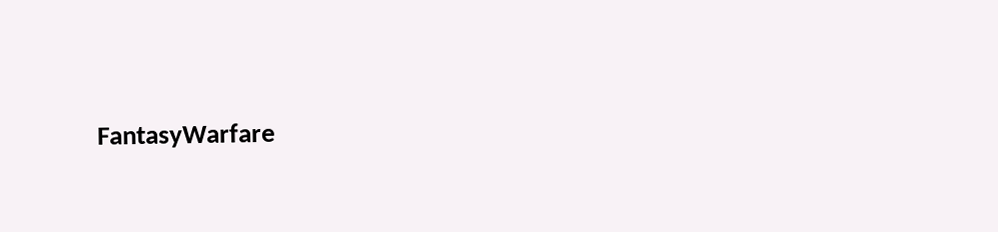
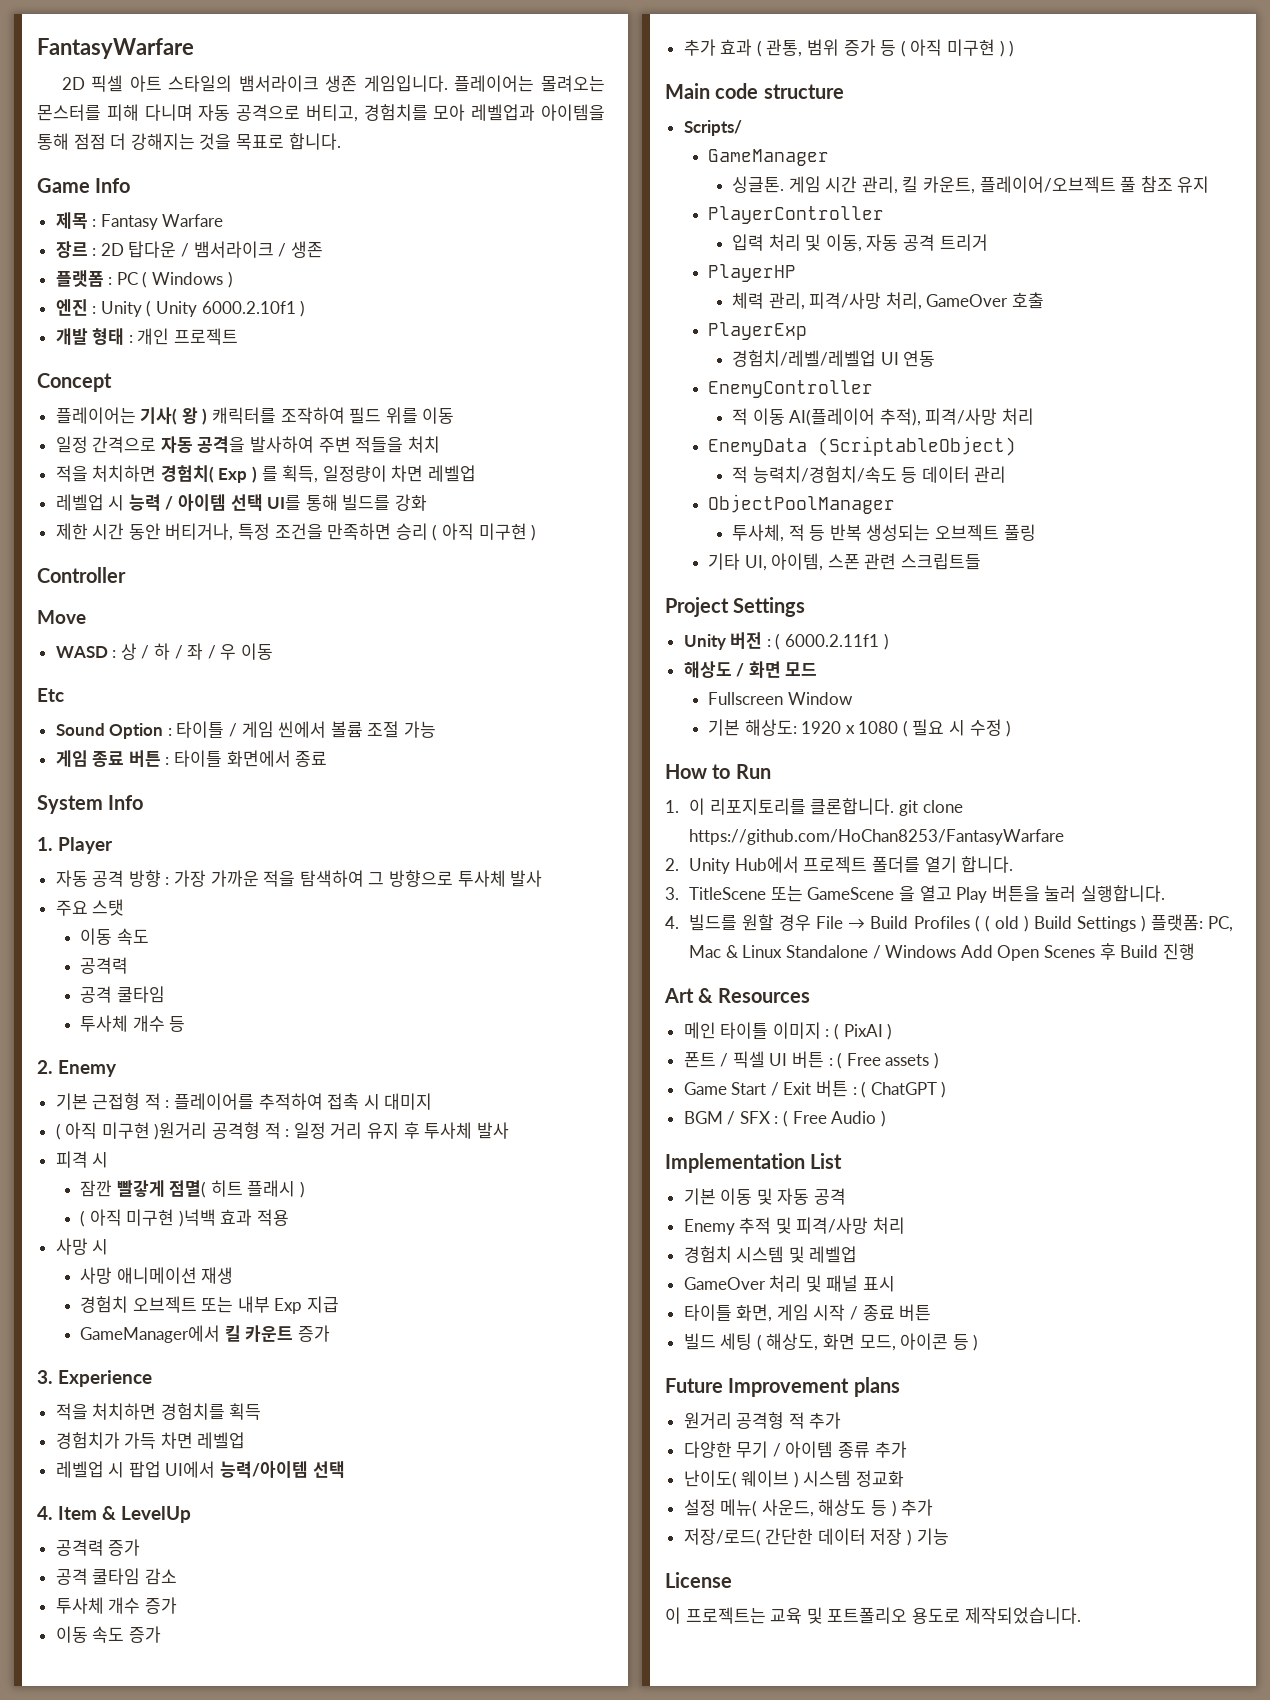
(276, 135) none -> [61,75,606,92] [37,104,605,122] [37,133,341,150] [37,178,131,193] [55,212,224,230] [55,241,323,258] [55,270,233,288] [55,299,306,317] [55,328,239,345] [37,373,112,392] [55,407,455,425] [55,436,440,453] [55,465,477,483] [55,494,428,511] [55,523,537,541] [37,567,126,583] [37,610,86,624] [55,643,274,660] [37,688,64,702] [55,721,437,739] [55,750,328,767] [37,795,144,814] [37,837,113,854] [55,870,543,887] [55,899,125,916] [79,928,149,945] [79,957,128,974] [79,986,165,1003] [79,1015,186,1032] [37,1060,117,1077] [55,1093,433,1110] [55,1122,509,1140] [55,1151,109,1168] [79,1180,305,1198] [79,1209,289,1227] [55,1238,109,1255] [79,1267,234,1284] [79,1296,339,1314] [79,1325,330,1343] [37,1370,152,1387] [55,1403,262,1420] [55,1432,246,1449] [55,1461,345,1478] [37,1506,191,1523] [55,1539,141,1556] [55,1568,177,1585] [55,1597,177,1614] [55,1626,161,1643] [683,39,1015,57] [665,83,844,99] [683,120,742,136] [707,149,829,166] [732,176,1210,194] [707,206,884,224] [732,234,988,252] [707,264,796,282] [732,292,1045,310] [707,322,807,340] [732,350,936,367] [707,380,873,398] [732,408,1035,426] [707,436,1016,456] [732,466,1007,483] [707,494,895,514] [732,524,1036,542] [707,553,981,571] [665,597,806,617] [683,632,889,650] [683,661,818,678] [707,692,853,705] [707,719,1012,737] [665,764,771,779] [665,798,963,816] [689,829,1065,845] [665,856,1014,874] [665,885,1165,903] [665,914,1233,932] [689,943,1195,961] [664,988,810,1003] [683,1022,893,1040] [683,1051,940,1069] [683,1080,947,1098] [683,1110,886,1127] [665,1153,843,1173] [683,1188,847,1205] [683,1217,906,1235] [683,1246,858,1263] [683,1275,896,1292] [683,1304,932,1322] [683,1333,979,1351] [665,1377,900,1397] [683,1412,842,1429] [683,1441,907,1458] [683,1470,905,1488] [683,1499,934,1517] [683,1528,949,1546] [665,1572,732,1588] [665,1607,1081,1624] // 2D 픽셀 아트 스타일의 뱀서라이크 생존 게임입니다. 플레이어는 몰려오는 몬스터를 피해 다니며 자동 공격으로 버티고, 경험치를 모아 레벨업과 아이템을 통해 점점 더 강해지는 것을 목표로 합니다. // Game Info // 제목 : Fantasy Warfare // 장르 : 2D 탑다운 / 뱀서라이크 / 생존 // 플랫폼 : PC ( Windows ) // 엔진 : Unity ( Unity 6000.2.10f1 ) // 개발 형태 : 개인 프로젝트 // Concept // 플레이어는 기사( 왕 ) 캐릭터를 조작하여 필드 위를 이동 // 일정 간격으로 자동 공격을 발사하여 주변 적들을 처치 // 적을 처치하면 경험치( Exp ) 를 획득, 일정량이 차면 레벨업 // 레벨업 시 능력 / 아이템 선택 UI를 통해 빌드를 강화 // 제한 시간 동안 버티거나, 특정 조건을 만족하면 승리 ( 아직 미구현 ) // Controller // Move // WASD : 상 / 하 / 좌 / 우 이동 // Etc // Sound Option : 타이틀 / 게임 씬에서 볼륨 조절 가능 // 게임 종료 버튼 : 타이틀 화면에서 종료 // System Info // 1. Player // 자동 공격 방향 : 가장 가까운 적을 탐색하여 그 방향으로 투사체 발사 // 주요 스탯 // 이동 속도 // 공격력 // 공격 쿨타임 // 투사체 개수 등 // 2. Enemy // 기본 근접형 적 : 플레이어를 추적하여 접촉 시 대미지 // ( 아직 미구현 )원거리 공격형 적 : 일정 거리 유지 후 투사체 발사 // 피격 시 // 잠깐 빨갛게 점멸( 히트 플래시 ) // ( 아직 미구현 )넉백 효과 적용 // 사망 시 // 사망 애니메이션 재생 // 경험치 오브젝트 또는 내부 Exp 지급 // GameManager에서 킬 카운트 증가 // 3. Experience // 적을 처치하면 경험치를 획득 // 경험치가 가득 차면 레벨업 // 레벨업 시 팝업 UI에서 능력/아이템 선택 // 4. Item & LevelUp // 공격력 증가 // 공격 쿨타임 감소 // 투사체 개수 증가 // 이동 속도 증가 // 추가 효과 ( 관통, 범위 증가 등 ( 아직 미구현 ) ) // Main code structure // Scripts/ // GameManager // 싱글톤. 게임 시간 관리, 킬 카운트, 플레이어/오브젝트 풀 참조 유지 // PlayerController // 입력 처리 및 이동, 자동 공격 트리거 // PlayerHP // 체력 관리, 피격/사망 처리, GameOver 호출 // PlayerExp // 경험치/레벨/레벨업 UI 연동 // EnemyController // 적 이동 AI(플레이어 추적), 피격/사망 처리 // EnemyData (ScriptableObject) // 적 능력치/경험치/속도 등 데이터 관리 // ObjectPoolManager // 투사체, 적 등 반복 생성되는 오브젝트 풀링 // 기타 UI, 아이템, 스폰 관련 스크립트들 // Project Settings // Unity 버전 : ( 6000.2.11f1 ) // 해상도 / 화면 모드 // Fullscreen Window // 기본 해상도: 1920 x 1080 ( 필요 시 수정 ) // How to Run // 1. 이 리포지토리를 클론합니다. git clone https://github.com/HoChan8253/FantasyWarfare // 2. Unity Hub에서 프로젝트 폴더를 열기 합니다. // 3. TitleScene 또는 GameScene 을 열고 Play 버튼을 눌러 실행합니다. // 4. 빌드를 원할 경우 File → Build Profiles ( ( old ) Build Settings ) 플랫폼: PC, Mac & Linux Standalone / Windows Add Open Scenes 후 Build 진행 // Art & Resources // 메인 타이틀 이미지 : ( PixAI ) // 폰트 / 픽셀 UI 버튼 : ( Free assets ) // Game Start / Exit 버튼 : ( ChatGPT ) // BGM / SFX : ( Free Audio ) // Implementation List // 기본 이동 및 자동 공격 // Enemy 추적 및 피격/사망 처리 // 경험치 시스템 및 레벨업 // GameOver 처리 및 패널 표시 // 타이틀 화면, 게임 시작 / 종료 버튼 // 빌드 세팅 ( 해상도, 화면 모드, 아이콘 등 ) // Future Improvement plans // 원거리 공격형 적 추가 // 다양한 무기 / 아이템 종류 추가 // 난이도( 웨이브 ) 시스템 정교화 // 설정 메뉴( 사운드, 해상도 등 ) 추가 // 저장/로드( 간단한 데이터 저장 ) 기능 // License // 이 프로젝트는 교육 및 포트폴리오 용도로 제작되었습니다.

